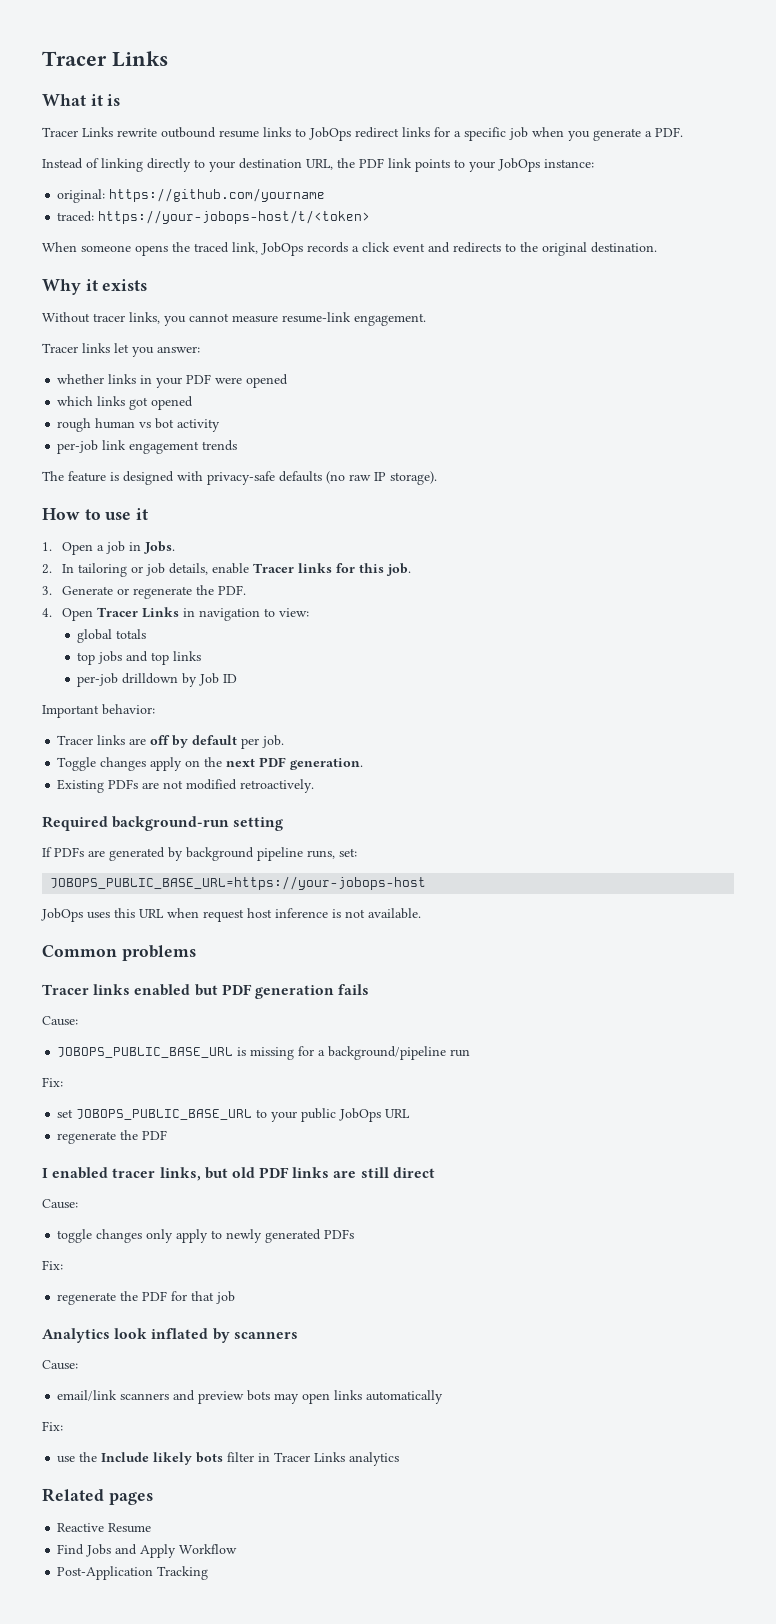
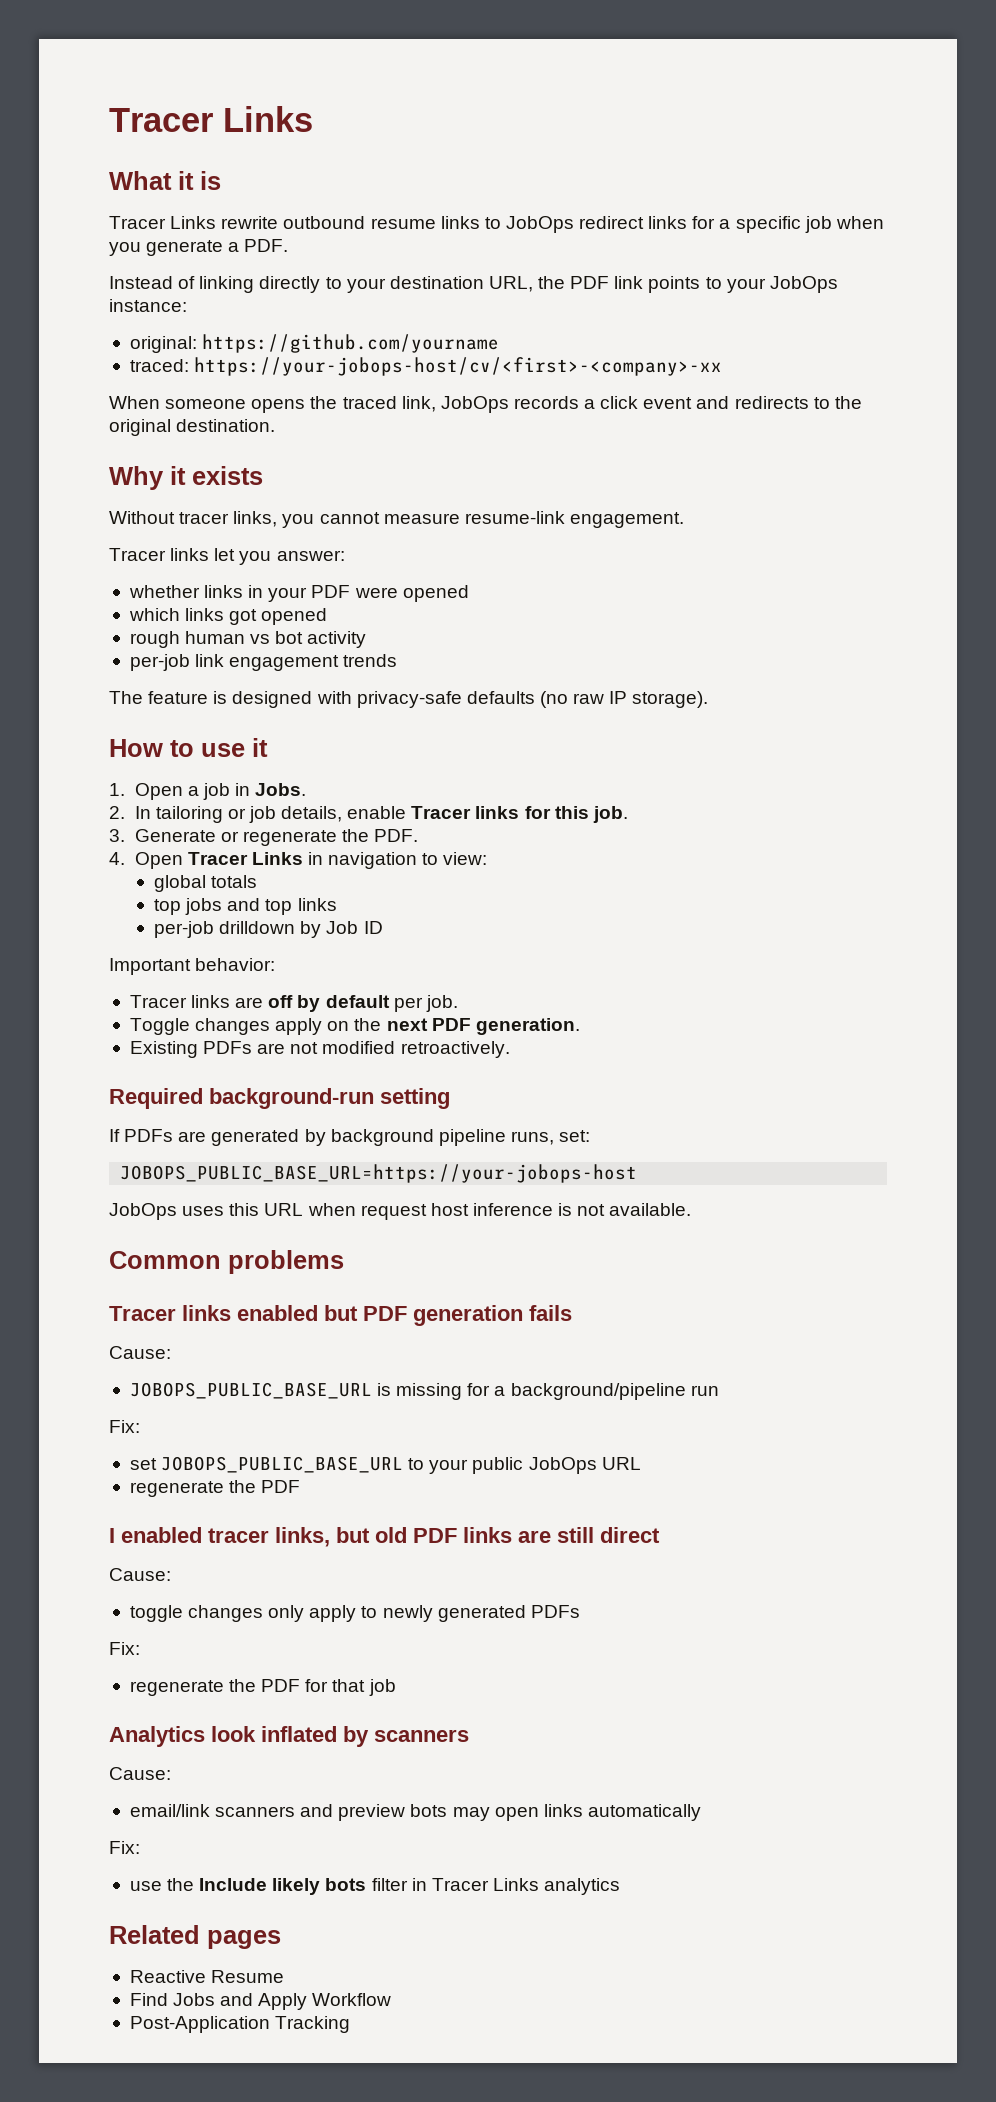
[98,210,371,224] https://your-jobops-host/t/<token> -> [194,357,723,376] https://your-jobops-host/cv/<first>-<company>-xx

